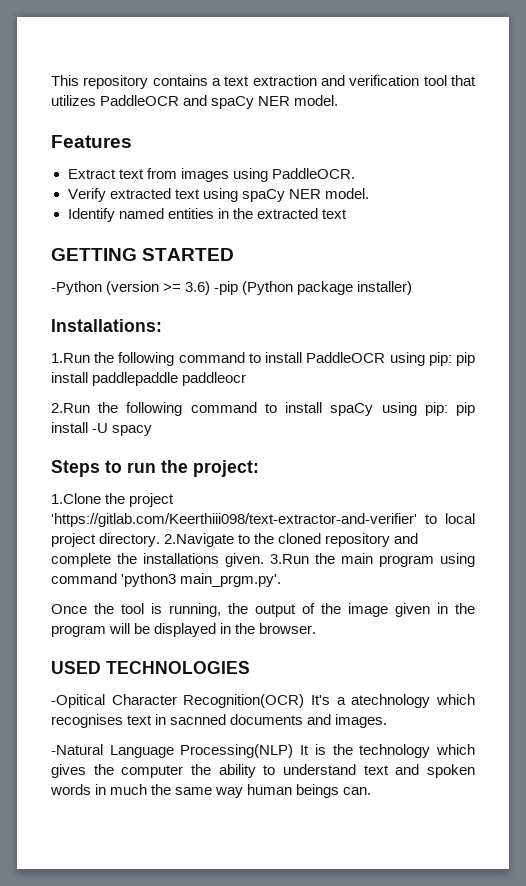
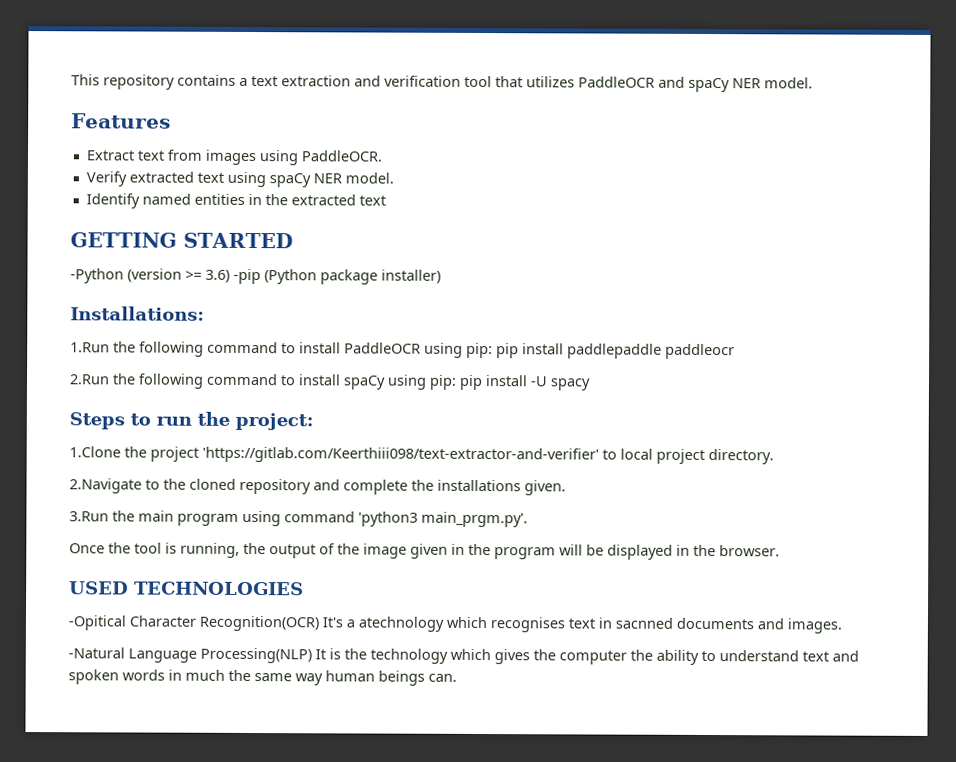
(161, 540) none -> (774, 457) //
(264, 560) none -> (566, 488) //

